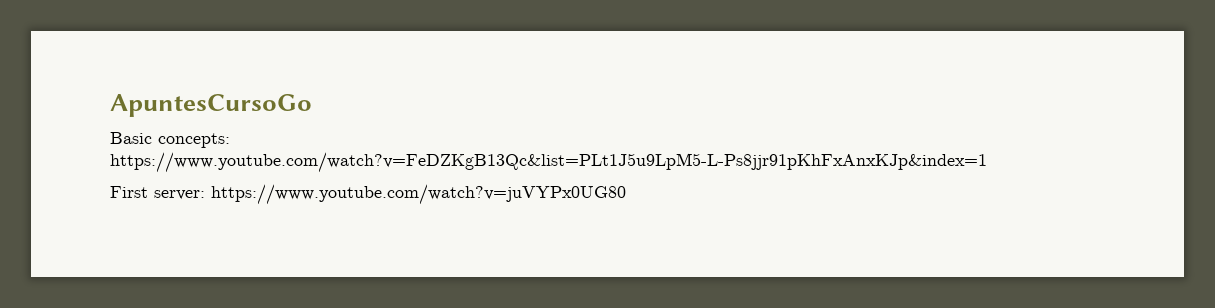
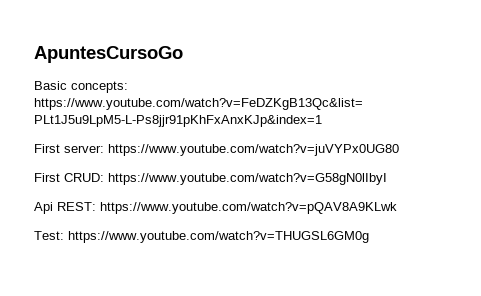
(626, 194) none -> [34,173,387,185] [34,202,397,214] [34,231,369,243] // First CRUD: https://www.youtube.com/watch?v=G58gN0lIbyI // Api REST: https://www.youtube.com/watch?v=pQAV8A9KLwk // Test: https://www.youtube.com/watch?v=THUGSL6GM0g

